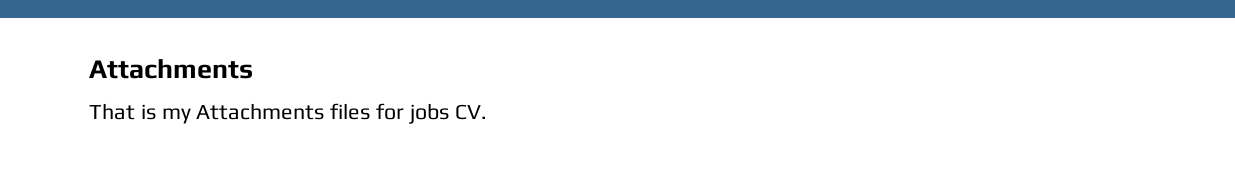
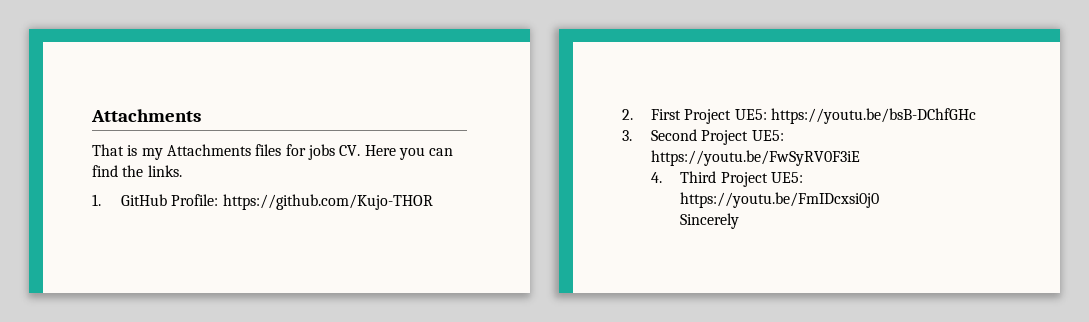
(487, 112) none -> [364,145,454,160] [92,165,182,177] [92,194,433,210] [622,108,977,124] [622,129,784,145] [651,150,861,166] [651,171,803,187] [680,192,880,208] [680,213,740,229] Here you can find the links. // 1. GitHub Profile: https://github.com/Kujo-THOR // 2. First Project UE5: https://youtu.be/bsB-DChfGHc // 3. Second Project UE5: https://youtu.be/FwSyRV0F3iE // 4. Third Project UE5: https://youtu.be/FmIDcxsi0j0 // Sincerely

